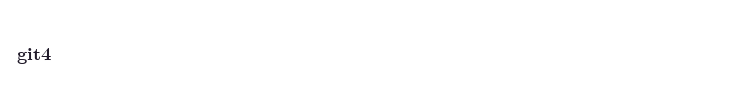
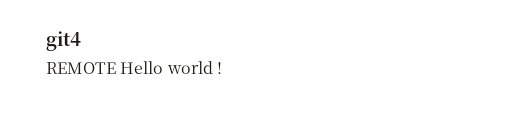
(51, 56) none -> [46,61,222,74] // REMOTE Hello world !

